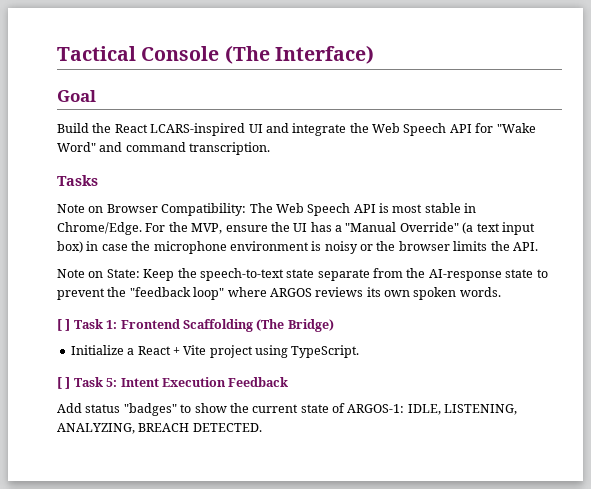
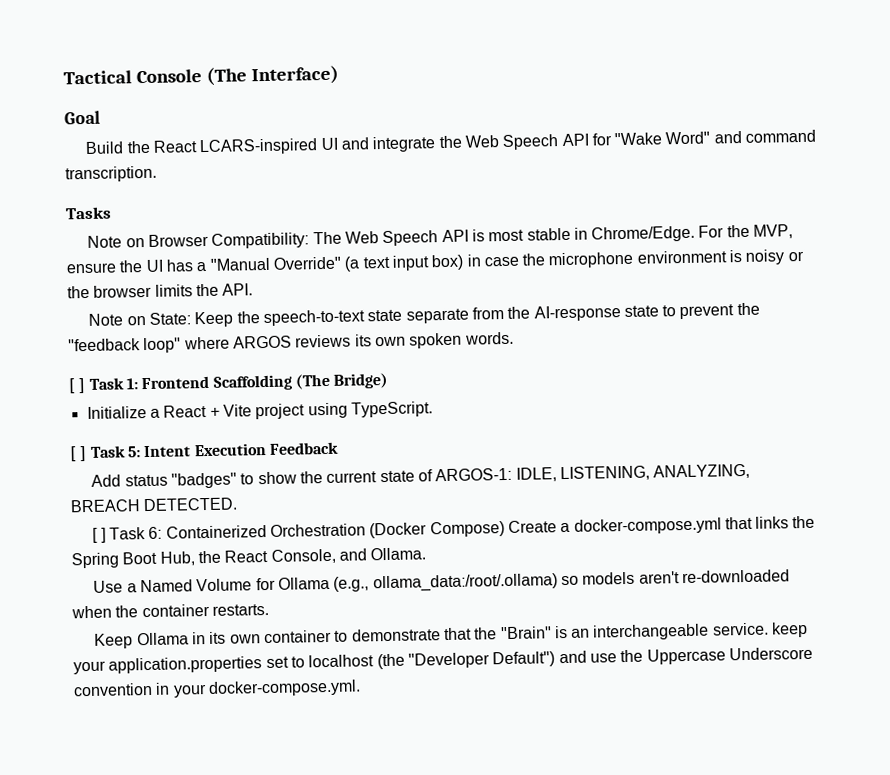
(262, 427) none -> [92,515,816,543] [71,547,427,569] [93,569,790,593] [71,603,269,619] [94,621,809,649] [73,646,813,675] [73,679,361,698] // [ ] Task 6: Containerized Orchestration (Docker Compose) Create a docker-compose.yml that links the Spring Boot Hub, the React Console, and Ollama. // Use a Named Volume for Ollama (e.g., ollama_data:/root/.ollama) so models aren't re-downloaded when the container restarts. // Keep Ollama in its own container to demonstrate that the "Brain" is an interchangeable service. keep your application.properties set to localhost (the "Developer Default") and use the Uppercase Underscore convention in your docker-compose.yml.

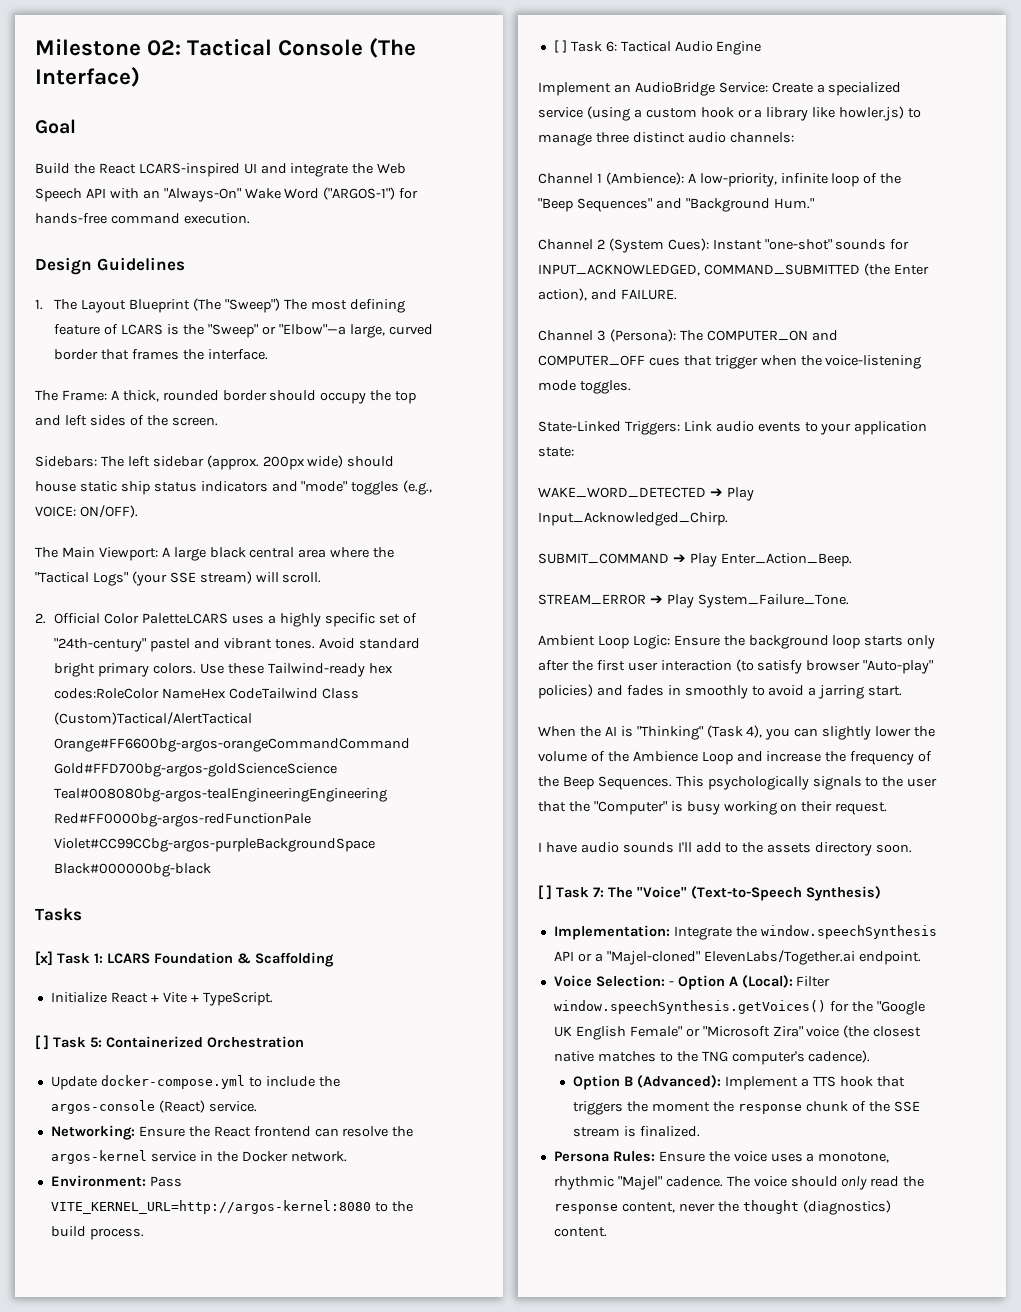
(63, 77) none -> [35,39,182,56] Milestone 02:
[591,129,817,146] [65,165,157,183] [65,206,112,220] [87,224,794,249] [66,249,804,274] [67,283,254,299] [88,302,760,328] [68,331,514,354] [68,375,210,394] for "Wake Word" and command transcription. // Tasks // Note on Browser Compatibility: The Web Speech API is most stable in Chrome/Edge. For the MVP, ensure the UI has a "Manual Override" (a text input box) in case the microphone environment is noisy or the browser limits the API. // Note on State: Keep the speech-to-text state separate from the AI-response state to prevent the "feedback loop" where ARGOS reviews its own spoken words. // [ ] Task 1: Frontend -> [109,187,419,202] [35,213,250,224] [35,257,185,275] [35,298,405,313] [54,324,433,338] [54,349,268,360] [35,390,417,404] [35,415,218,426] [35,455,395,470] [35,480,433,495] [35,505,138,518] [35,547,395,561] [35,571,322,586] [35,613,417,627] [54,638,420,652] [54,663,393,677] [54,688,360,699] [54,712,253,725] [54,738,411,752] [54,763,338,777] [54,788,388,802] [54,813,312,827] [54,838,376,852] [54,863,212,877] [35,908,82,921] [35,951,251,966] with an "Always-On" Wake Word ("ARGOS-1") for hands-free command execution. // Design Guidelines // 1. The Layout Blueprint (The "Sweep") The most defining feature of LCARS is the "Sweep" or "Elbow"—a large, curved border that frames the interface. // The Frame: A thick, rounded border should occupy the top and left sides of the screen. // Sidebars: The left sidebar (approx. 200px wide) should house static ship status indicators and "mode" toggles (e.g., VOICE: ON/OFF). // The Main Viewport: A large black central area where the "Tactical Logs" (your SSE stream) will scroll. // 2. Official Color PaletteLCARS uses a highly specific set of "24th-century" pastel and vibrant tones. Avoid standard bright primary colors. Use these Tailwind-ready hex codes:RoleColor NameHex CodeTailwind Class (Custom)Tactical/AlertTactical Orange#FF6600bg-argos-orangeCommandCommand Gold#FFD700bg-argos-goldScienceScience Teal#008080bg-argos-tealEngineeringEngineering Red#FF0000bg-argos-redFunctionPale Violet#CC99CCbg-argos-purpleBackgroundSpace Black#000000bg-black // Tasks // [x] Task 1: LCARS Foundation &
[294,372,389,390] (The Bridge) -> (334, 959) none
[149,408,160,418] a -> (107, 997) none
[255,402,348,420] project using -> [190,994,199,1002] +
[143,441,339,458] [91,463,751,489] [70,497,239,513] [92,515,816,543] [71,547,427,569] [93,569,790,593] [71,603,269,619] [94,621,809,649] [73,646,813,675] [73,679,361,698] Intent Execution Feedback // Add status "badges" to show the current state of ARGOS-1: IDLE, LISTENING, ANALYZING, BREACH DETECTED. // [ ] Task 6: Containerized Orchestration (Docker Compose) Create a docker-compose.yml that links the Spring Boot Hub, the React Console, and Ollama. // Use a Named Volume for Ollama (e.g., ollama_data:/root/.ollama) so models aren't re-downloaded when the container restarts. // Keep Ollama in its own container to demonstrate that the "Brain" is an interchangeable service. keep your application.properties set to localhost (the "Developer Default") and use the Uppercase Underscore convention in your docker-compose.yml. -> [106,1036,304,1048] [50,1075,340,1090] [50,1100,257,1114] [50,1125,414,1140] [50,1150,347,1164] [50,1175,182,1187] [50,1200,413,1214] [50,1226,144,1240] [553,40,762,55] [538,82,902,96] [538,106,922,121] [538,132,794,146] [538,172,902,187] [538,198,814,212] [538,238,910,253] [538,263,929,276] [538,288,677,301] [538,329,838,342] [538,355,922,369] [538,380,631,394] [538,421,928,435] [538,447,574,457] [538,487,754,501] [538,512,728,526] [538,553,852,567] [538,594,849,608] [538,635,936,649] [538,659,934,674] [538,684,903,699] [538,725,936,740] [538,751,933,765] [538,776,938,790] [538,801,888,815] [538,842,913,856] [538,885,881,901] [553,925,937,940] [553,950,921,965] [553,975,831,990] [553,1000,925,1015] [553,1025,922,1040] [553,1050,871,1065] [573,1075,905,1090] [573,1101,920,1115] [573,1126,701,1137] [553,1151,890,1163] [553,1176,925,1190] [553,1200,891,1215] [553,1227,607,1237] Containerized Orchestration // Update docker-compose.yml to include the argos-console (React) service. // Networking: Ensure the React frontend can resolve the argos-kernel service in the Docker network. // Environment: Pass VITE_KERNEL_URL=http://argos-kernel:8080 to the build process. // [ ] Task 6: Tactical Audio Engine // Implement an AudioBridge Service: Create a specialized service (using a custom hook or a library like howler.js) to manage three distinct audio channels: // Channel 1 (Ambience): A low-priority, infinite loop of the "Beep Sequences" and "Background Hum." // Channel 2 (System Cues): Instant "one-shot" sounds for INPUT_ACKNOWLEDGED, COMMAND_SUBMITTED (the Enter action), and FAILURE. // Channel 3 (Persona): The COMPUTER_ON and COMPUTER_OFF cues that trigger when the voice-listening mode toggles. // State-Linked Triggers: Link audio events to your application state: // WAKE_WORD_DETECTED ➔ Play Input_Acknowledged_Chirp. // SUBMIT_COMMAND ➔ Play Enter_Action_Beep. // STREAM_ERROR ➔ Play System_Failure_Tone. // Ambient Loop Logic: Ensure the background loop starts only after the first user interaction (to satisfy browser "Auto-play" policies) and fades in smoothly to avoid a jarring start. // When the AI is "Thinking" (Task 4), you can slightly lower the volume of the Ambience Loop and increase the frequency of the Beep Sequences. This psychologically signals to the user that the "Computer" is busy working on their request. // I have audio sounds I'll add to the assets directory soon. // [ ] Task 7: The "Voice" (Text-to-Speech Synthesis) // Implementation: Integrate the window.speechSynthesis API or a "Majel-cloned" ElevenLabs/Together.ai endpoint. // Voice Selection: - Option A (Local): Filter window.speechSynthesis.getVoices() for the "Google UK English Female" or "Microsoft Zira" voice (the closest native matches to the TNG computer's cadence). // Option B (Advanced): Implement a TTS hook that triggers the moment the response chunk of the SSE stream is finalized. // Persona Rules: Ensure the voice uses a monotone, rhythmic "Majel" cadence. The voice should only read the response content, never the thought (diagnostics) content.

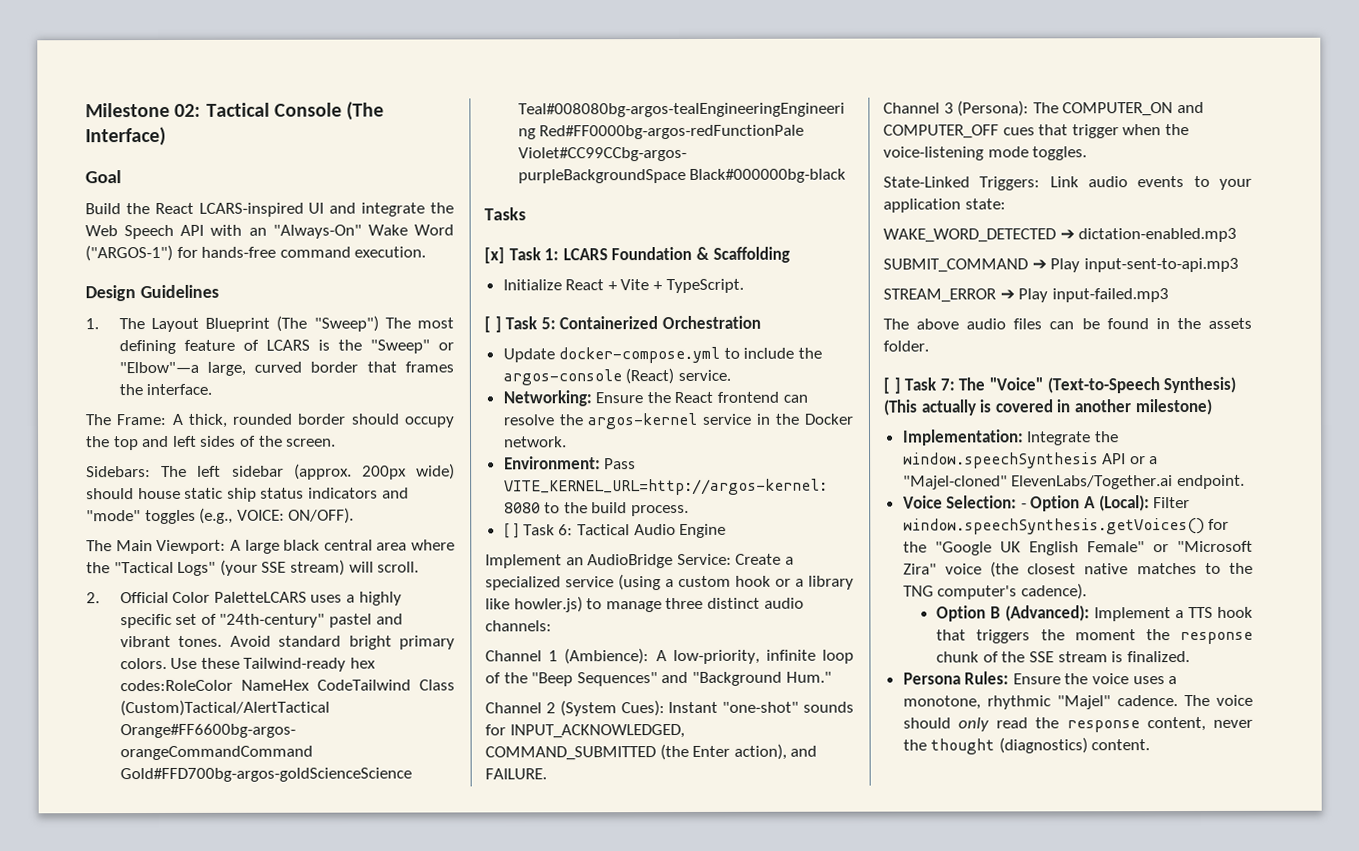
[726,487,754,501] [538,512,728,526] Play Input_Acknowledged_Chirp. -> [1078,227,1238,243] dictation-enabled.mp3
[720,553,852,567] Enter_Action_Beep. -> [1083,257,1239,273] input-sent-to-api.mp3
[697,594,849,608] [538,635,936,649] [538,659,934,674] [538,684,903,699] [538,725,936,740] [538,751,933,765] [538,776,938,790] [538,801,888,815] [538,842,913,856] System_Failure_Tone. // Ambient Loop Logic: Ensure the background loop starts only after the first user interaction (to satisfy browser "Auto-play" policies) and fades in smoothly to avoid a jarring start. // When the AI is "Thinking" (Task 4), you can slightly lower the volume of the Ambience Loop and increase the frequency of the Beep Sequences. This psychologically signals to the user that the "Computer" is busy working on their request. // I have audio sounds I'll add to the assets directory soon. -> [1051,288,1169,303] [883,317,1252,330] [883,340,929,352] input-failed.mp3 // The above audio files can be found in the assets folder.
(881, 893) none -> [883,398,1212,416] (This actually is covered in another milestone)

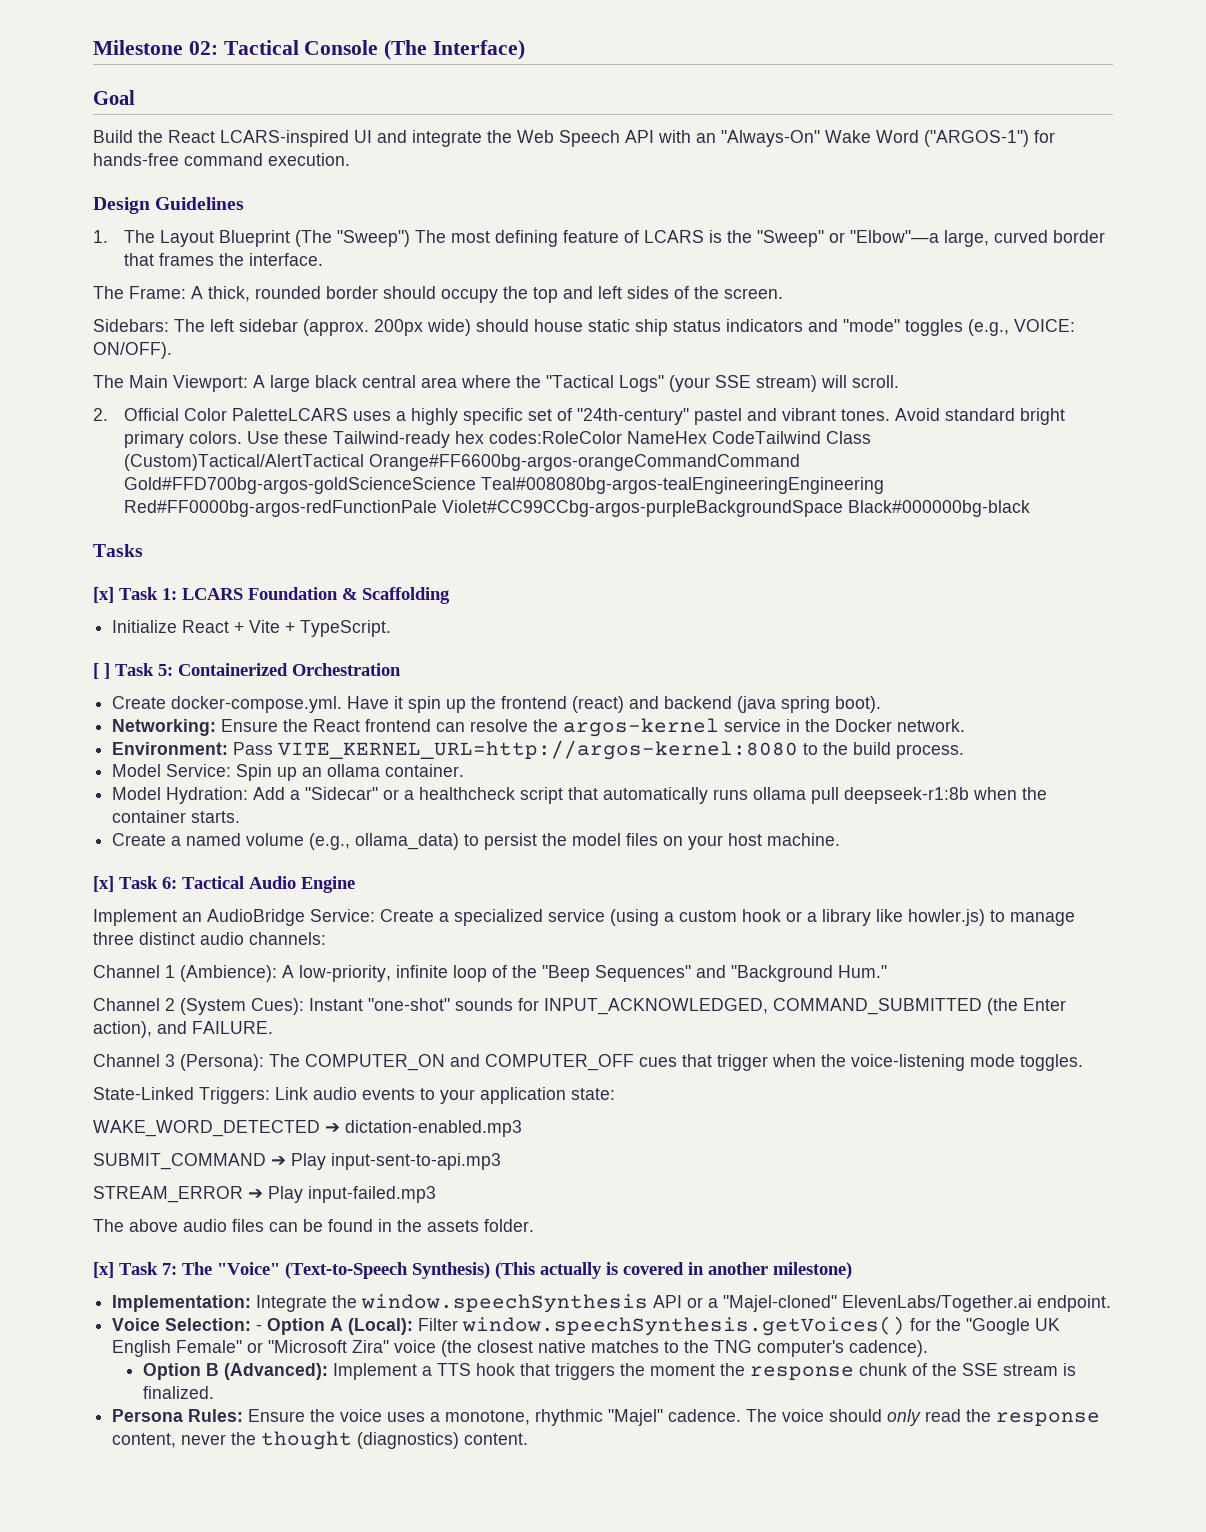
[502,346,823,364] [502,368,731,386] Update docker-compose.yml to include the argos-console (React) service. -> [112,696,882,713] Create docker-compose.yml. Have it spin up the frontend (react) and backend (java spring boot).
[503,523,520,539] [ ] -> [112,764,465,781] [112,787,1048,804] [112,810,241,823] [112,833,841,850] [93,876,114,892] Model Service: Spin up an ollama container. // Model Hydration: Add a "Sidecar" or a healthcheck script that automatically runs ollama pull deepseek-r1:8b when the container starts. // Create a named volume (e.g., ollama_data) to persist the model files on your host machine. // [x]
[883,377,901,394] [ ] -> [93,1262,114,1278] [x]

